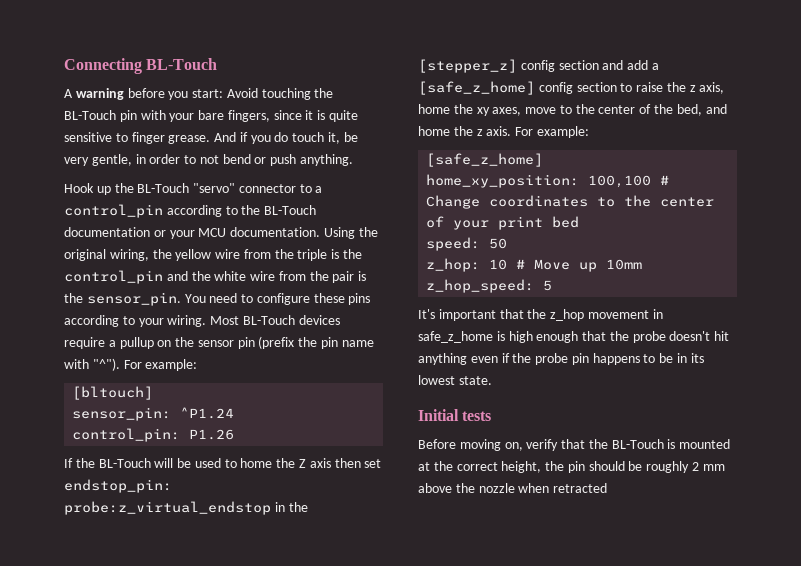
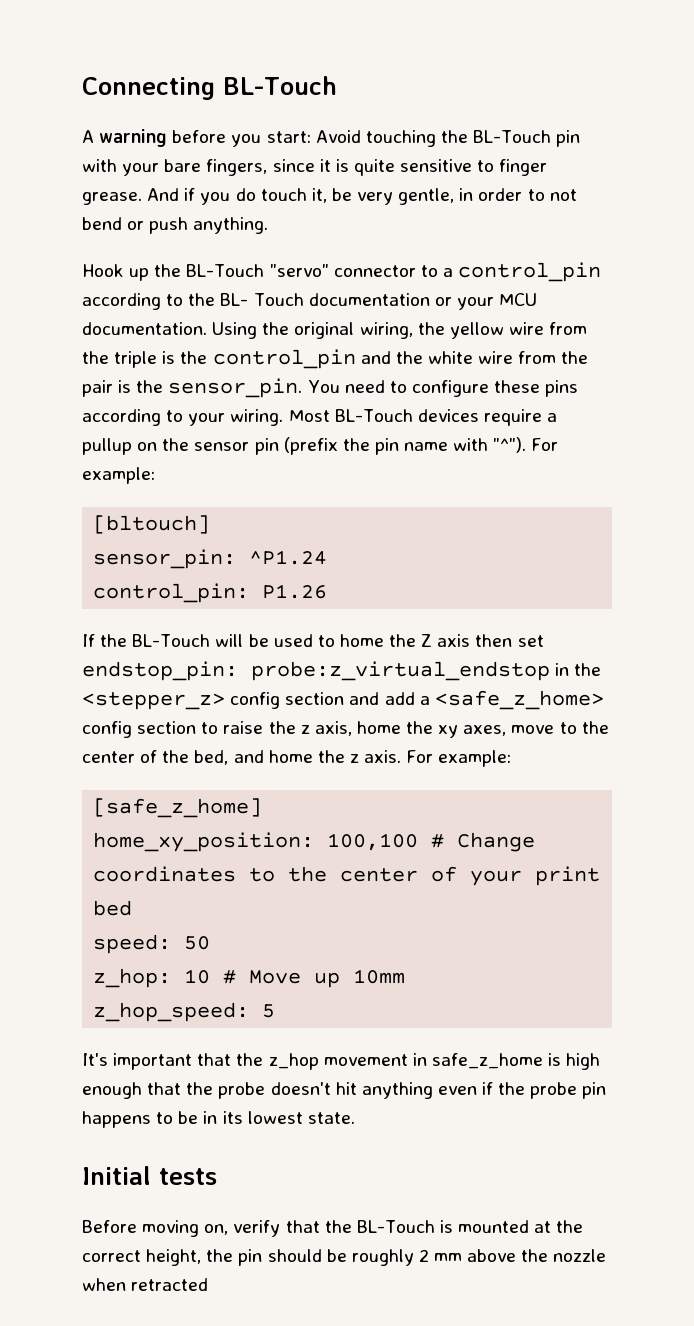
[264,205,317,215] BL-Touch -> [220,293,304,306] BL- Touch
[418,59,517,73] [stepper_z] -> [82,692,225,710] <stepper_z>
[418,81,535,95] [safe_z_home] -> [434,690,604,710] <safe_z_home>

